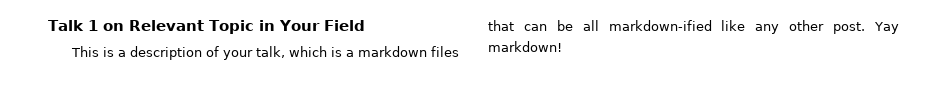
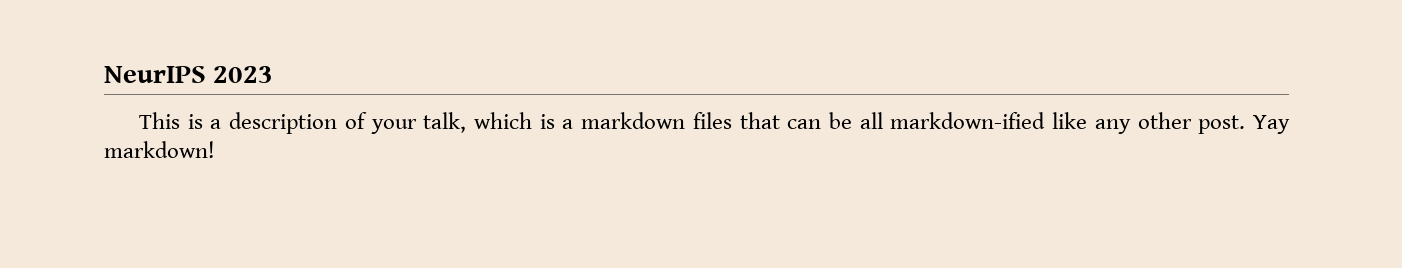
[48,20,365,34] Talk 1 on Relevant Topic in Your Field -> [104,66,274,83] NeurIPS 2023

